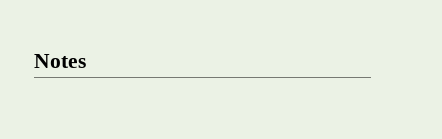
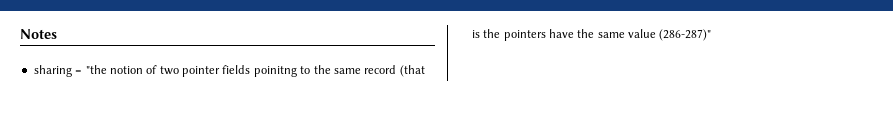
(86, 61) none -> [33,65,425,77] [471,29,712,41] // sharing = "the notion of two pointer fields poinitng to the same record (that is the pointers have the same value (286-287)"

